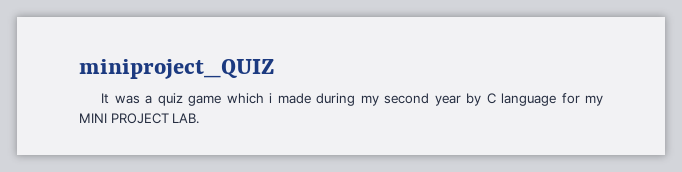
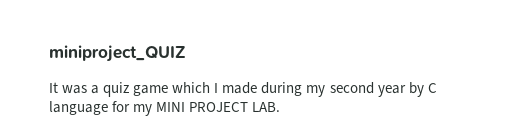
[269,93,273,103] i -> [214,83,219,93] I

